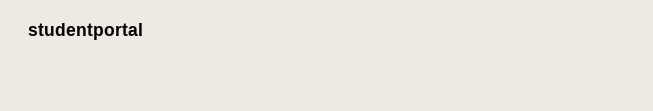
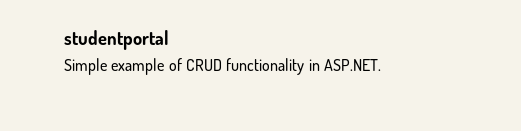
(143, 31) none -> [64,58,381,75] // Simple example of CRUD functionality in ASP.NET.

